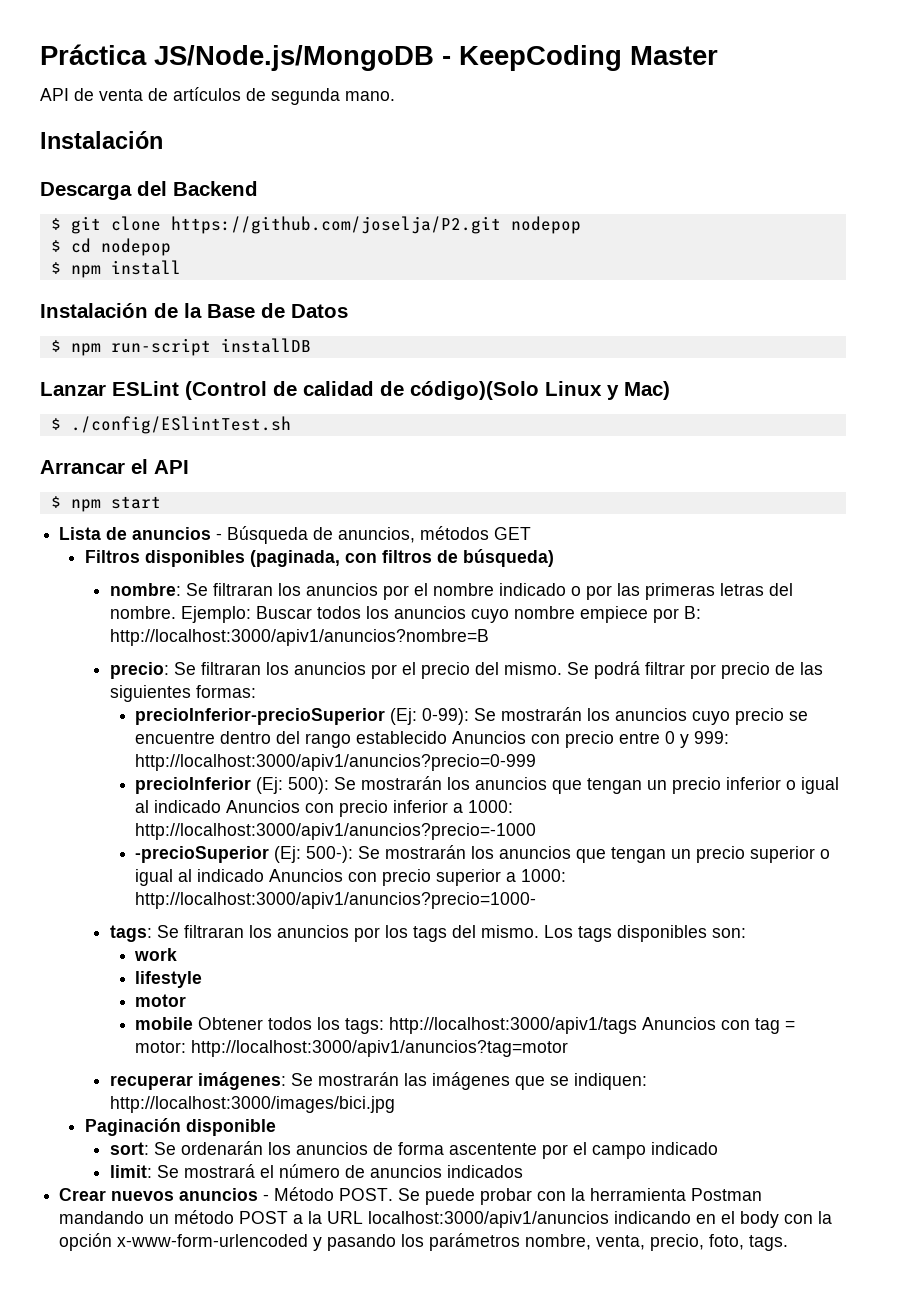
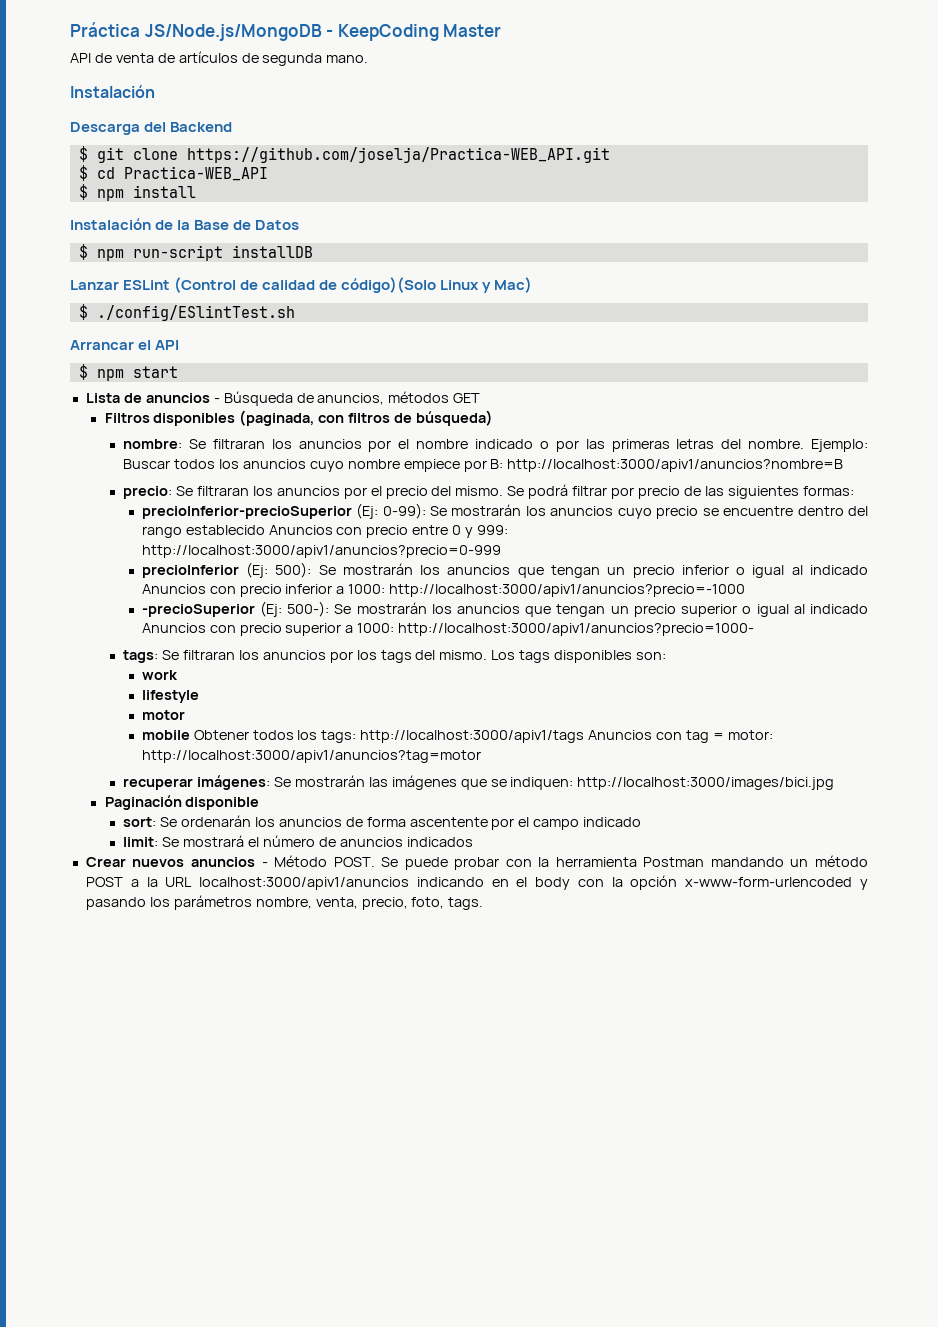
[170,216,581,234] https://github.com/joselja/P2.git nodepop -> [186,147,610,163] https://github.com/joselja/Practica-WEB_API.git
[100,238,171,256] nodepop -> [123,166,268,181] Practica-WEB_API

